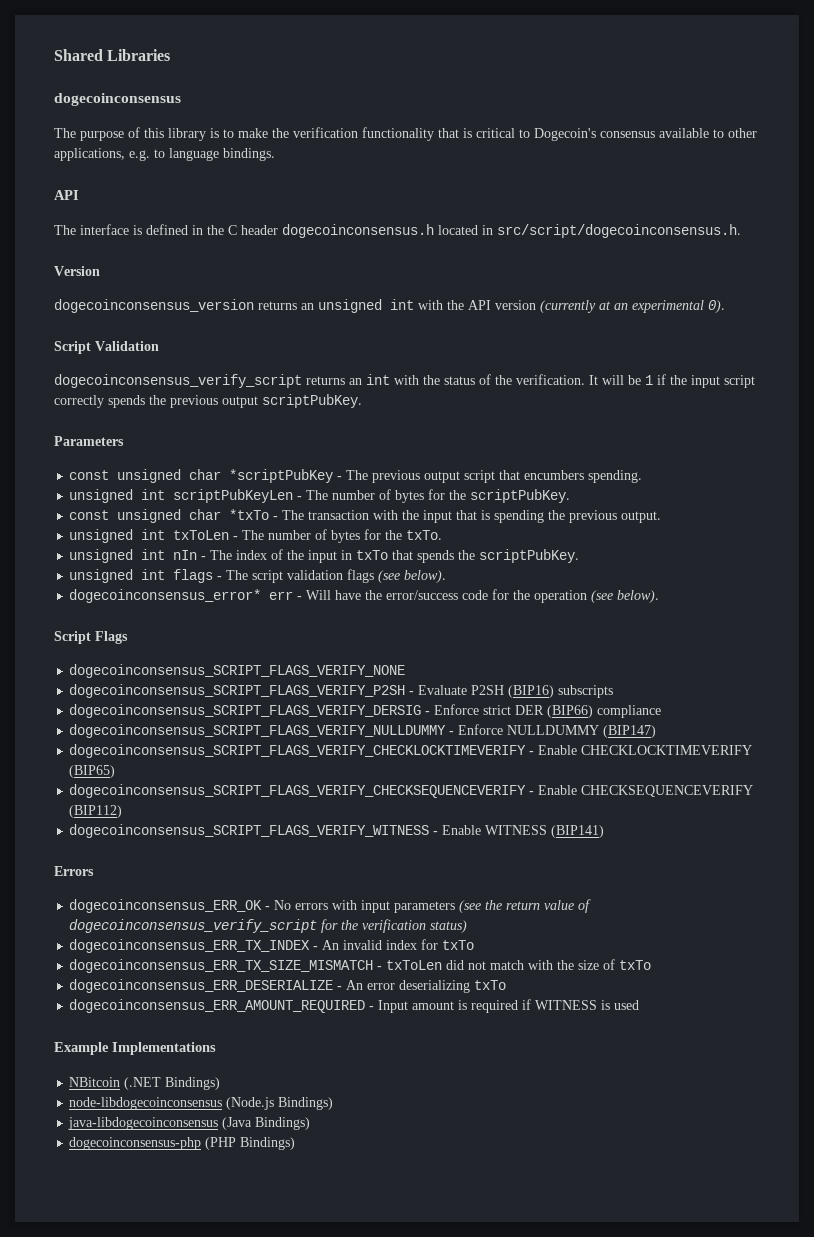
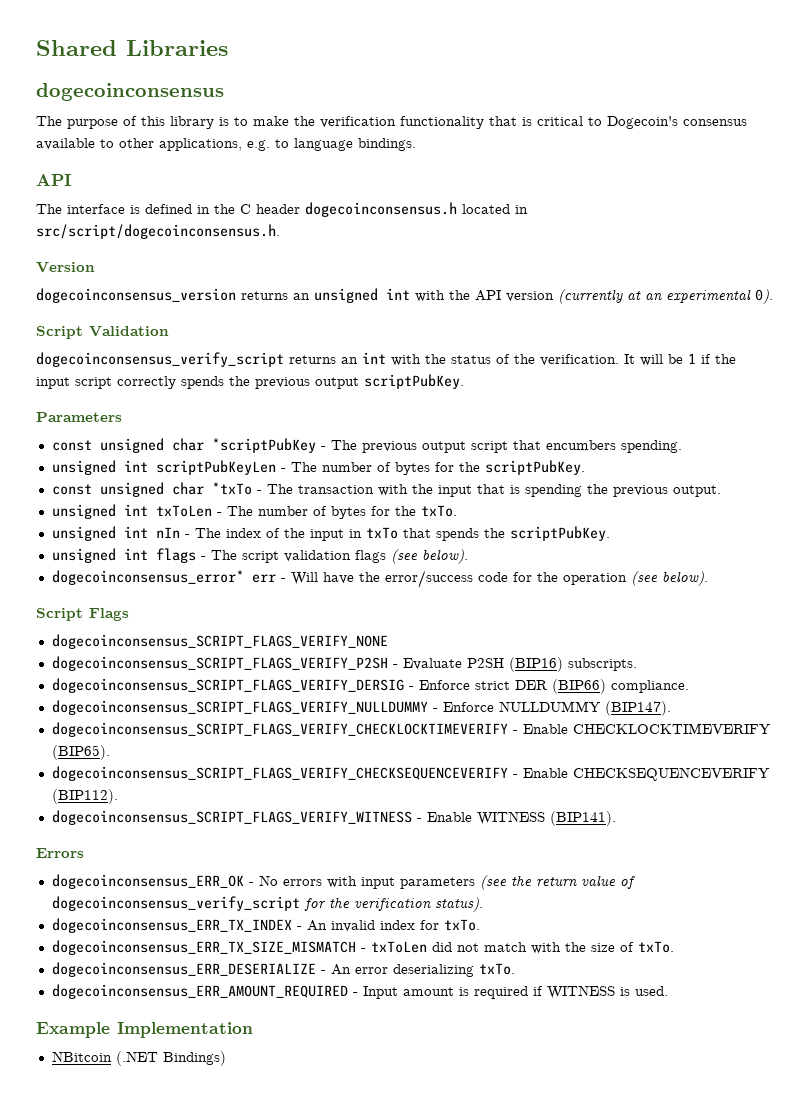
[558,685,614,698] subscripts -> [567,658,637,671] subscripts.
[597,705,662,718] compliance -> [610,680,689,693] compliance.
[603,725,657,738] (BIP147) -> [604,701,671,716] (BIP147).
[69,765,116,778] (BIP65) -> [51,745,110,760] (BIP65).
[69,805,123,818] (BIP112) -> [51,789,118,804] (BIP112).
[551,825,605,838] (BIP141) -> [549,811,616,826] (BIP141).
[430,920,468,933] status) -> [434,897,483,912] status).
[442,940,475,950] txTo -> [443,919,480,931] txTo.
[619,960,652,970] txTo -> [637,941,674,953] txTo.
[474,980,507,990] txTo -> [478,963,515,975] txTo.
[614,1000,640,1010] used -> [634,986,668,996] used.
[112,1042,216,1055] Implementations -> [117,1022,253,1038] Implementation
[69,1097,334,1110] [68,1117,311,1130] [69,1137,296,1150] // node-libdogecoinconsensus (Node.js Bindings) // java-libdogecoinconsensus (Java Bindings) // dogecoinconsensus-php (PHP Bindings) -> (226, 1058) none

